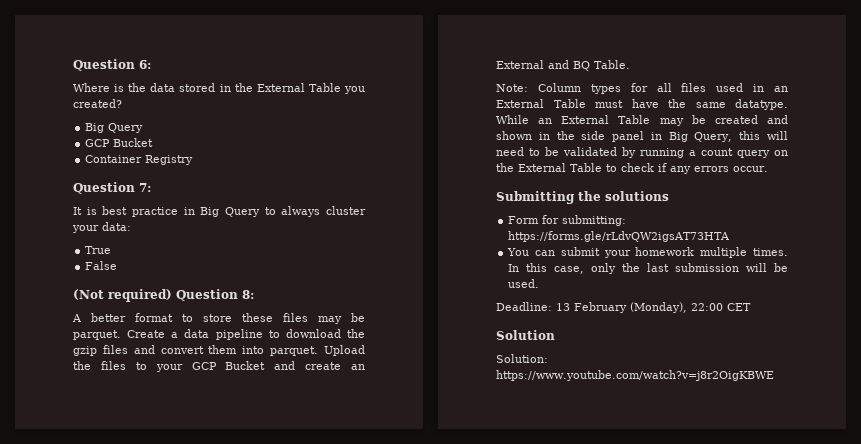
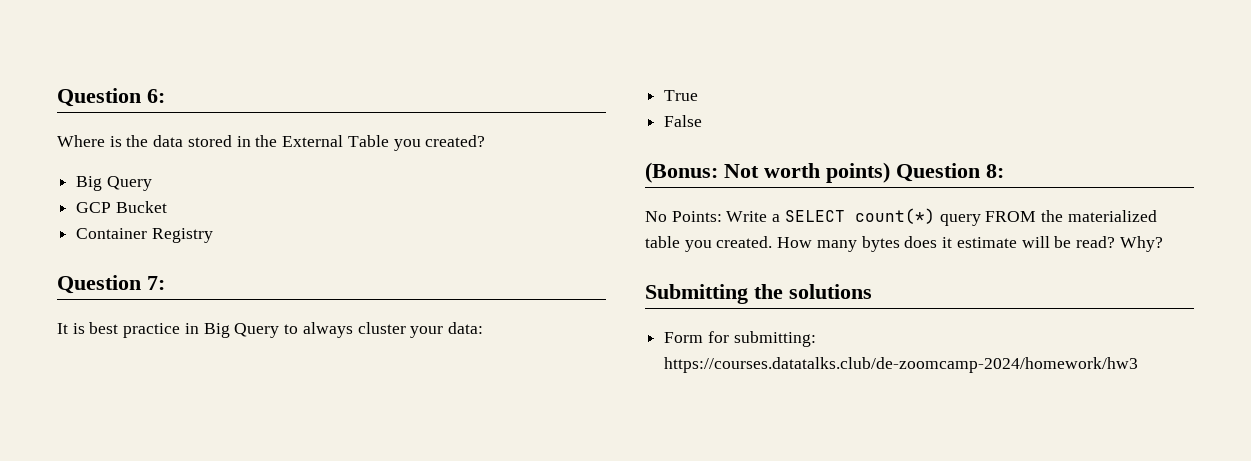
[73,289,254,302] [72,313,365,324] [73,329,365,340] [73,345,365,356] [73,361,365,372] [496,60,630,71] [496,83,788,94] [496,99,788,110] [496,115,788,126] [496,131,788,142] [496,147,788,158] [496,163,768,174] (Not required) Question 8: // A better format to store these files may be parquet. Create a data pipeline to download the gzip files and convert them into parquet. Upload the files to your GCP Bucket and create an External and BQ Table. // Note: Column types for all files used in an External Table must have the same datatype. While an External Table may be created and shown in the side panel in Big Query, this will need to be validated by running a count query on the External Table to check if any errors occur. -> [645,162,1004,183] [645,208,1157,226] [645,236,1163,252] (Bonus: Not worth points) Question 8: // No Points: Write a SELECT count(*) query FROM the materialized table you created. How many bytes does it estimate will be read? Why?
[508,231,731,242] [507,247,788,258] [508,263,788,274] [508,279,540,288] [496,302,751,313] [496,330,555,340] [496,354,548,363] [496,370,774,381] https://forms.gle/rLdvQW2igsAT73HTA // You can submit your homework multiple times. In this case, only the last submission will be used. // Deadline: 13 February (Monday), 22:00 CET // Solution // Solution: https://www.youtube.com/watch?v=j8r2OigKBWE -> [664,357,1139,373] https://courses.datatalks.club/de-zoomcamp-2024/homework/hw3

